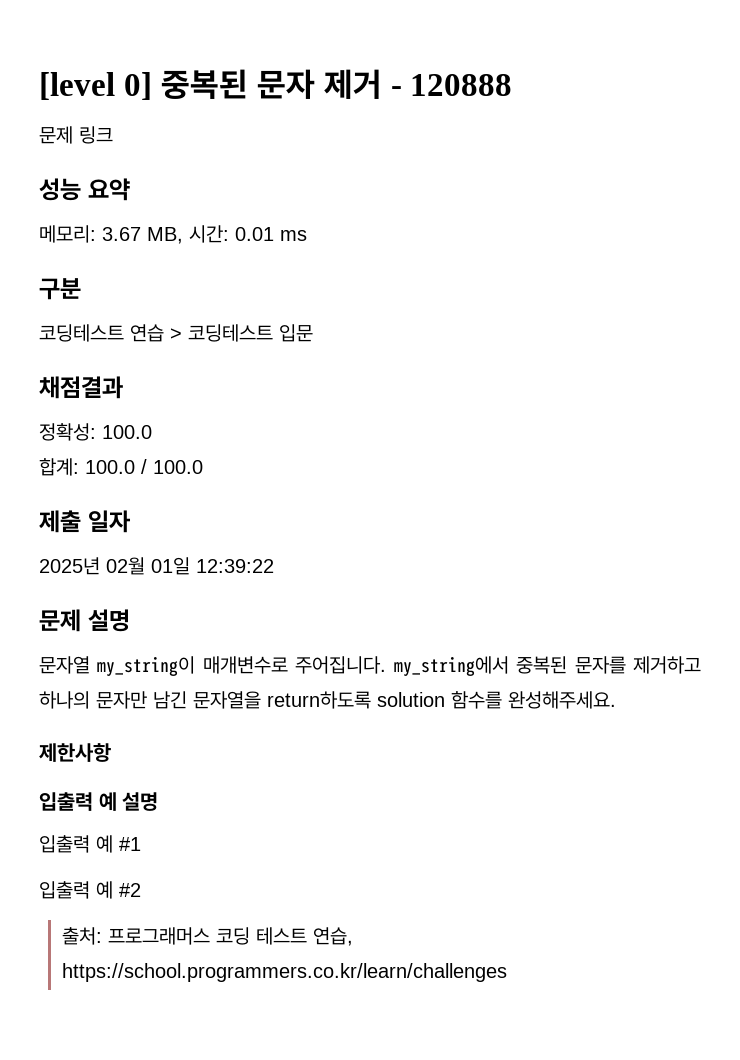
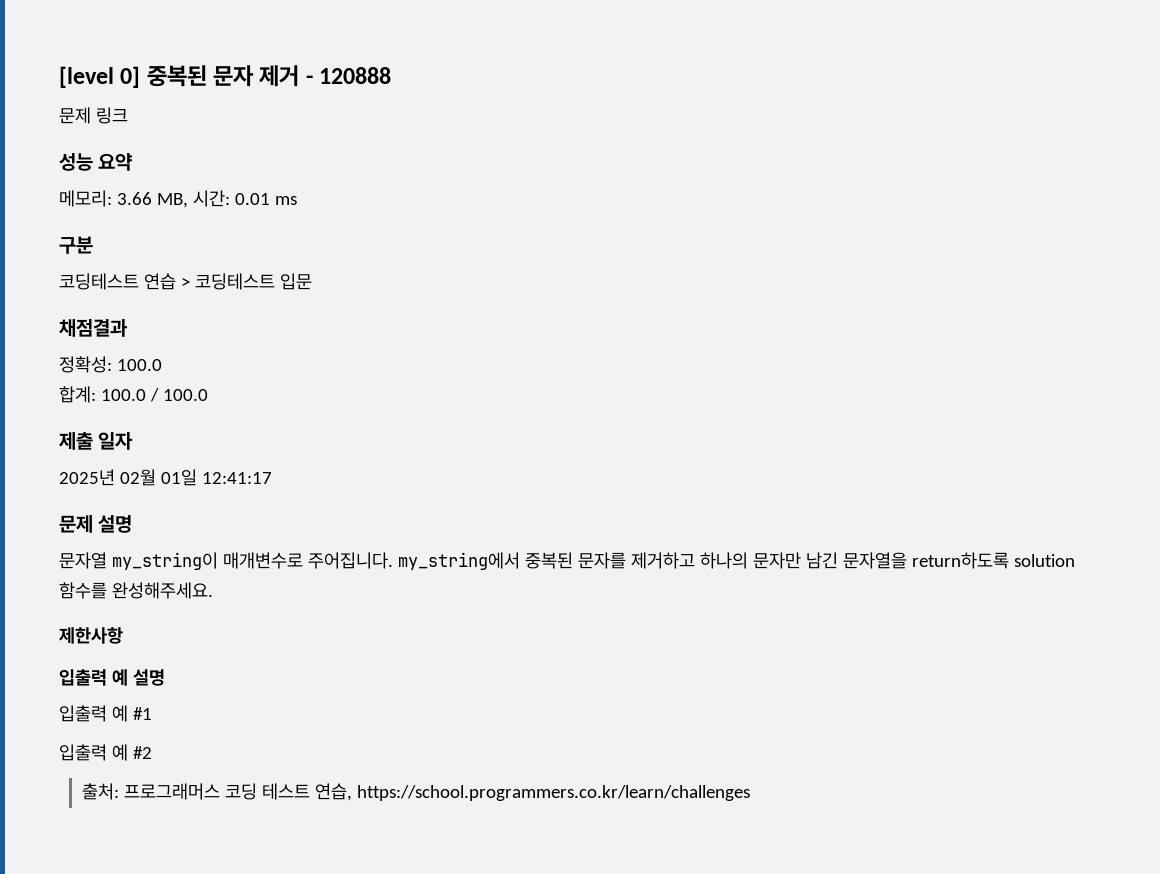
[102,227,141,241] 3.67 -> [116,192,152,205] 3.66
[196,559,274,573] 12:39:22 -> [201,472,272,484] 12:41:17

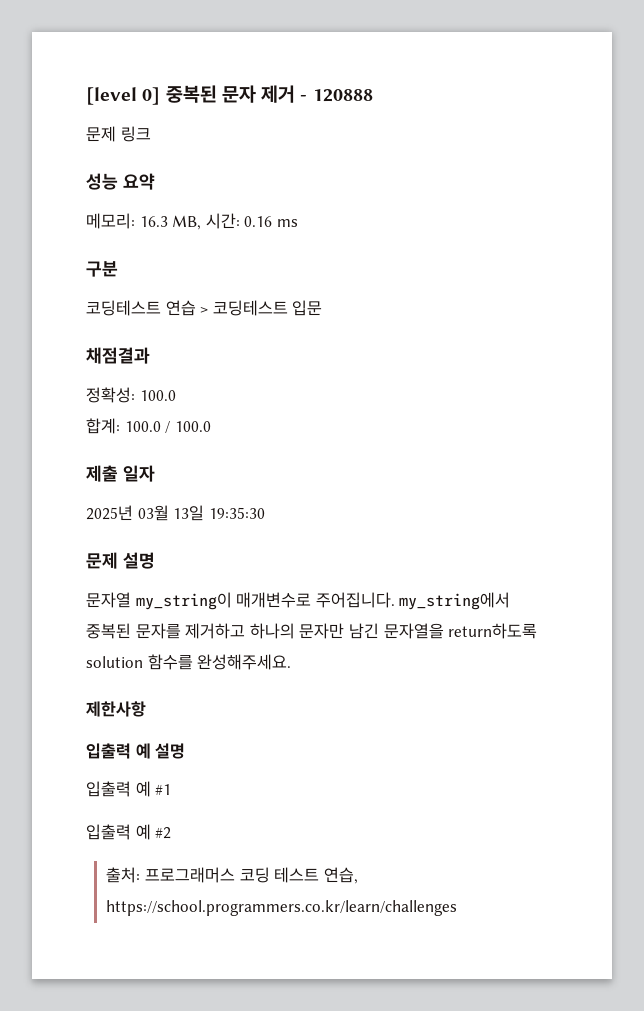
[116,192,152,205] 3.66 -> [139,216,168,227] 16.3
[234,193,270,205] 0.01 -> [244,216,273,227] 0.16
[119,469,272,486] 02월 01일 12:41:17 -> [137,505,265,521] 03월 13일 19:35:30

